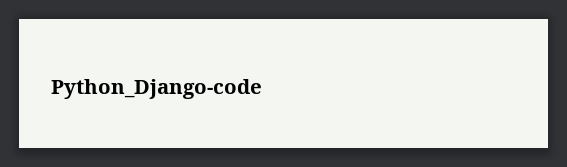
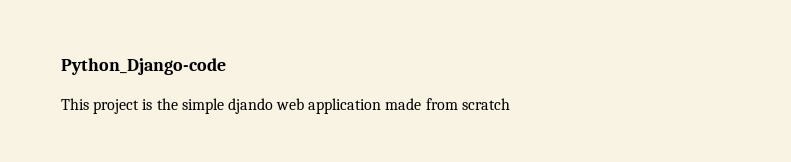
(262, 89) none -> [61,98,510,114] // This project is the simple djando web application made from scratch

